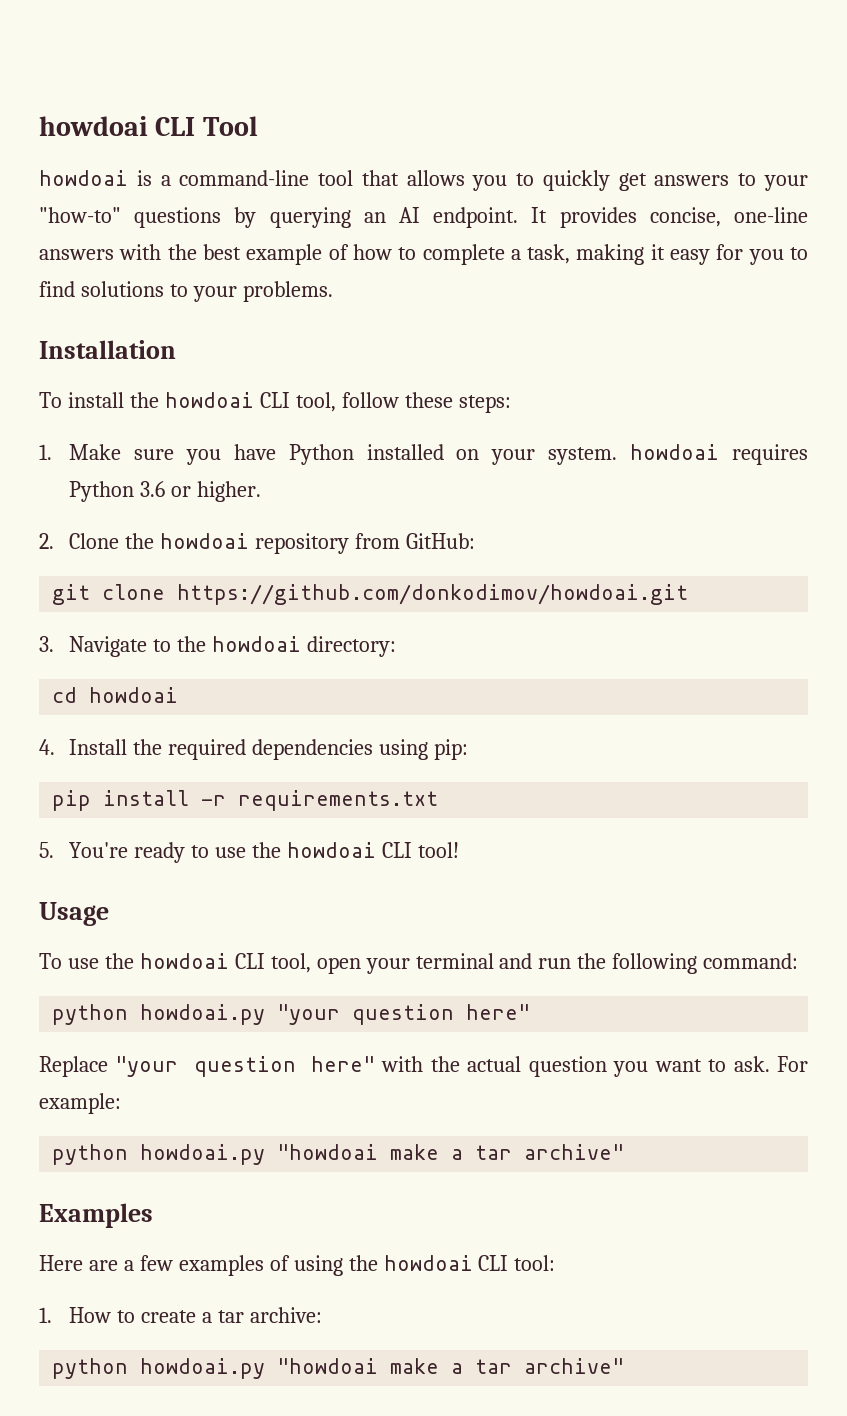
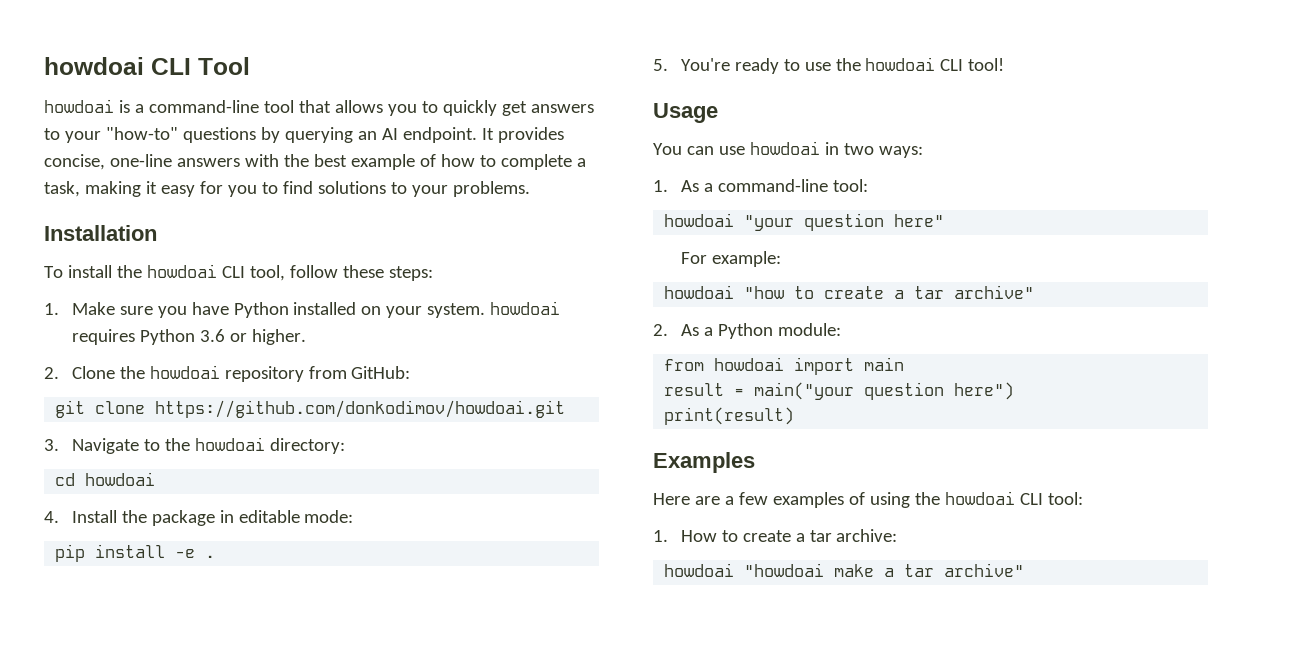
[167,739,468,760] required dependencies using pip: -> [151,510,354,526] package in editable mode:
[201,790,439,811] -r requirements.txt -> [175,549,216,558] -e .
[39,953,799,974] [52,1004,531,1025] [39,1056,809,1077] [39,1093,121,1114] [52,1144,625,1165] To use the howdoai CLI tool, open your terminal and run the following command: // python howdoai.py "your question here" // Replace "your question here" with the actual question you want to ask. For example: // python howdoai.py "howdoai make a tar archive" -> [653,141,923,158] [653,179,868,192] [664,213,945,231] [680,251,781,267] [664,285,1035,299] [653,323,841,339] [664,357,905,375] [664,382,1015,400] [664,407,795,425] You can use howdoai in two ways: // 1. As a command-line tool: // howdoai "your question here" // For example: // howdoai "how to create a tar archive" // 2. As a Python module: // from howdoai import main // result = main("your question here") // print(result)
[52,1358,266,1379] python howdoai.py -> [664,563,735,577] howdoai

